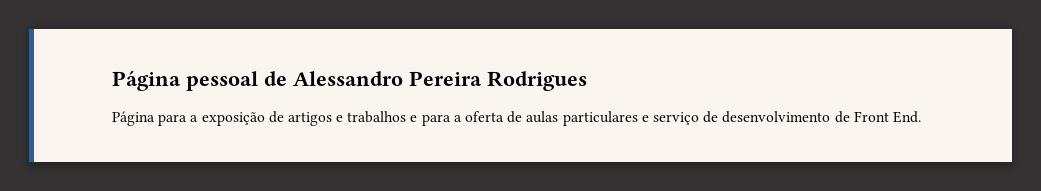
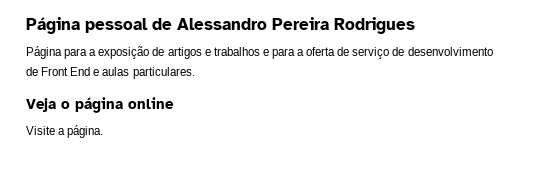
[526,111,649,126] aulas particulares e -> (350, 51) none
[892,111,921,123] End. -> [70,67,195,79] [26,97,174,113] [26,125,104,138] End e aulas particulares. // Veja o página online // Visite a página.

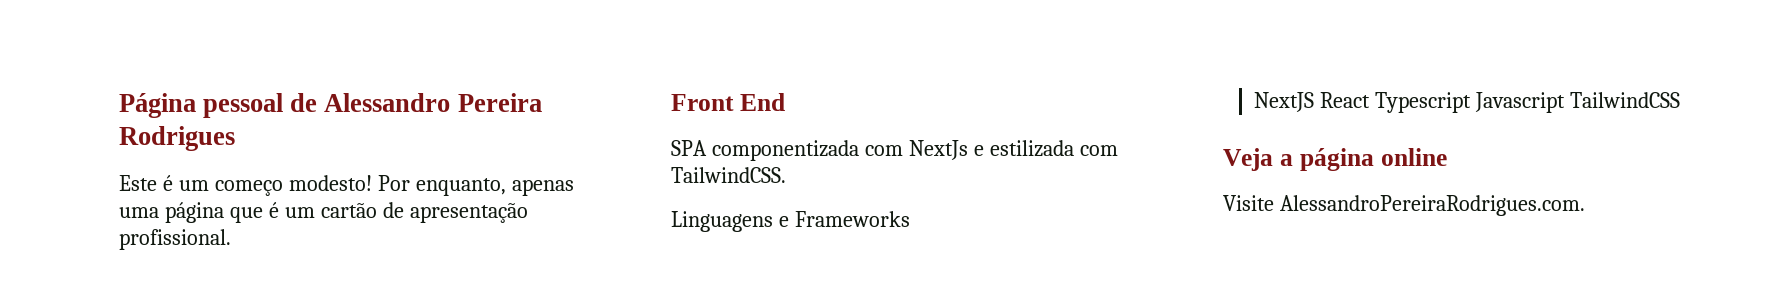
[26,46,493,59] [26,67,195,79] Página para a exposição de artigos e trabalhos e para a oferta de serviço de desenvolvimento de Front End e aulas particulares. -> [119,175,574,196] [119,202,528,223] [119,229,231,250] [671,93,785,111] [671,140,1118,161] [671,167,786,183] [671,211,910,232] [1254,92,1680,113] Este é um começo modesto! Por enquanto, apenas uma página que é um cartão de apresentação profissional. // Front End // SPA componentizada com NextJs e estilizada com TailwindCSS. // Linguagens e Frameworks // NextJS React Typescript Javascript TailwindCSS
[61,101,70,109] o -> [1279,154,1293,166] a
[58,125,104,138] a página. -> [1279,195,1585,216] AlessandroPereiraRodrigues.com.

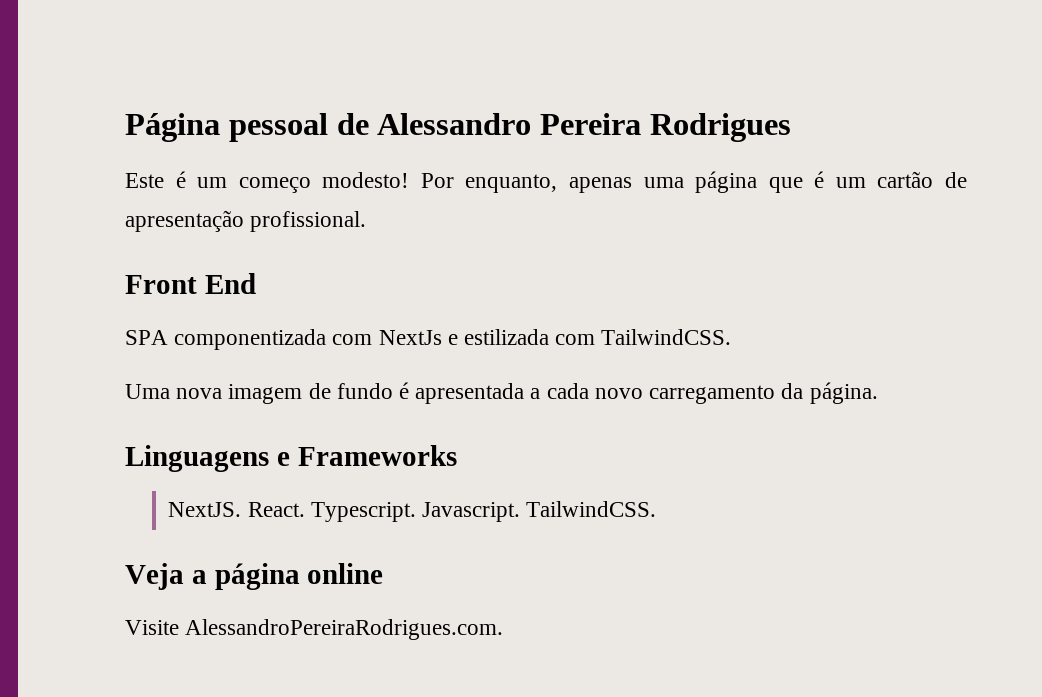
[671,211,910,232] [1254,92,1680,113] Linguagens e Frameworks // NextJS React Typescript Javascript TailwindCSS -> [125,382,878,404] [125,445,457,472] [168,501,657,522] Uma nova imagem de fundo é apresentada a cada novo carregamento da página. // Linguagens e Frameworks // NextJS. React. Typescript. Javascript. TailwindCSS.

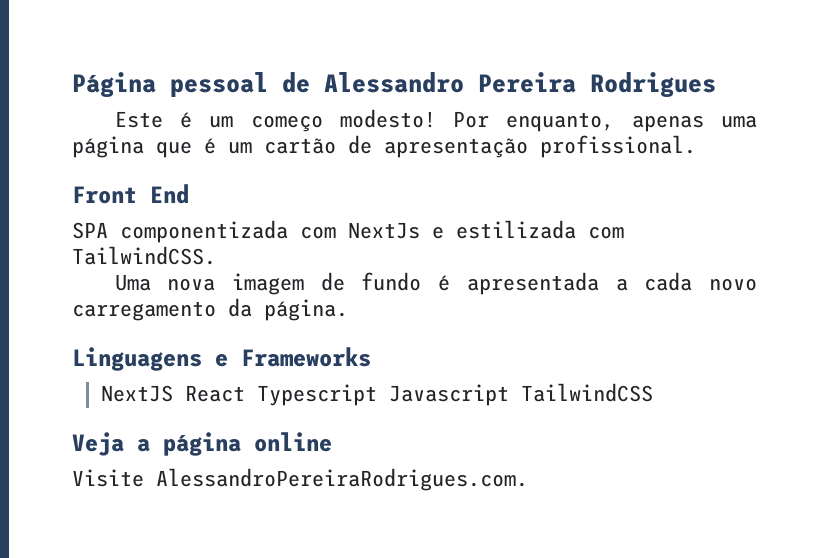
[168,501,657,522] NextJS. React. Typescript. Javascript. TailwindCSS. -> [100,383,653,406] NextJS React Typescript Javascript TailwindCSS

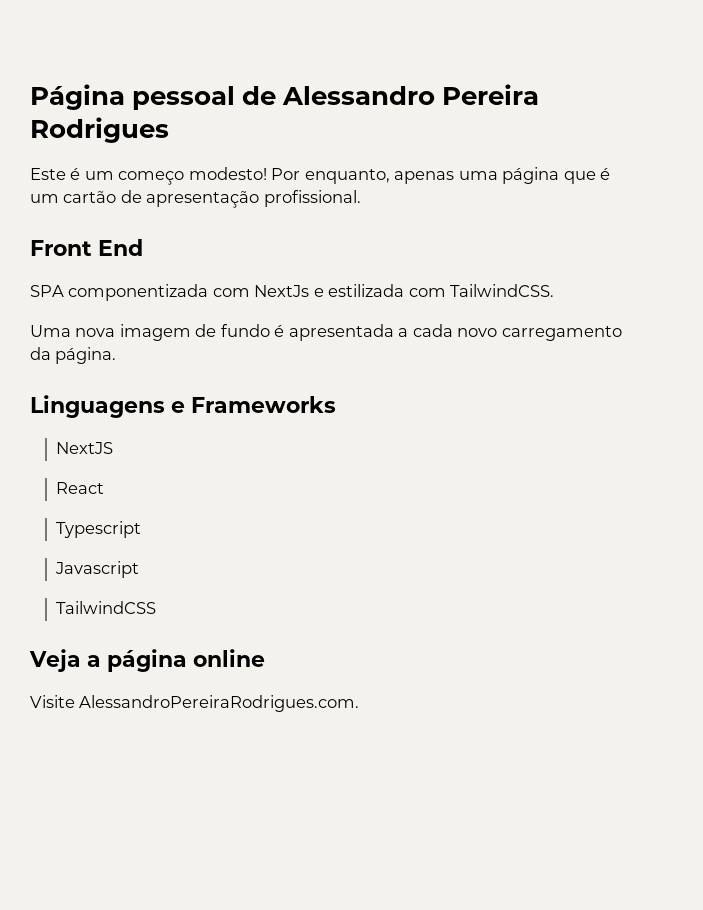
(173, 393) none -> (114, 448) //
(245, 393) none -> (105, 488) //
(377, 395) none -> (142, 529) //
(509, 395) none -> (140, 569) //

